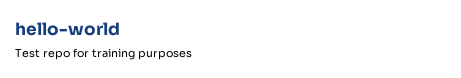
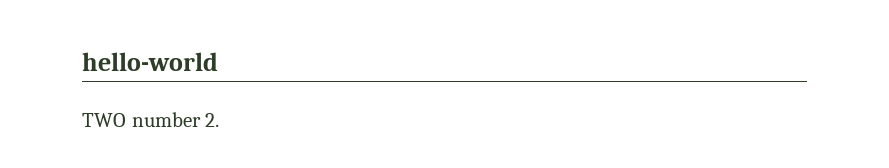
[15,48,192,60] Test repo for training purposes -> [82,112,220,127] TWO number 2.

